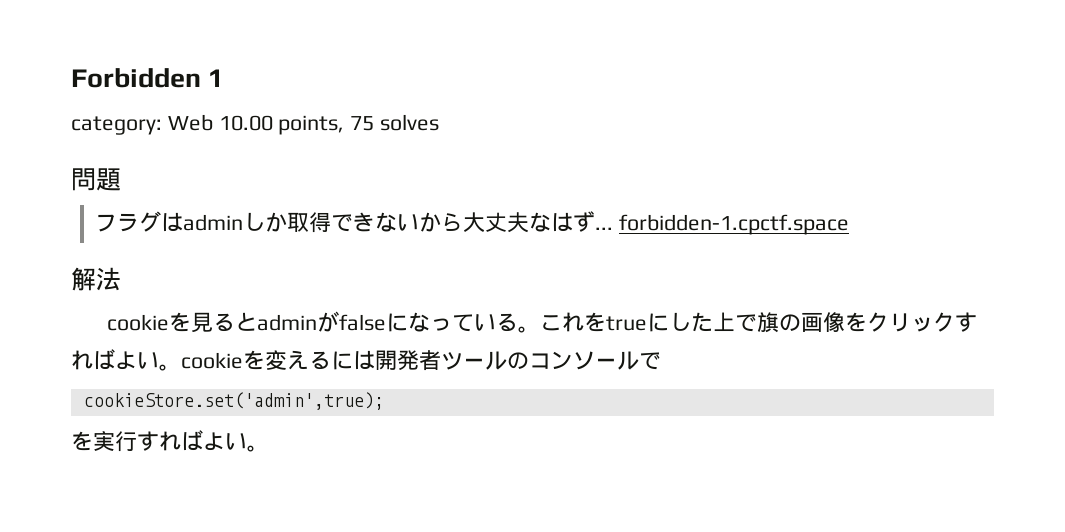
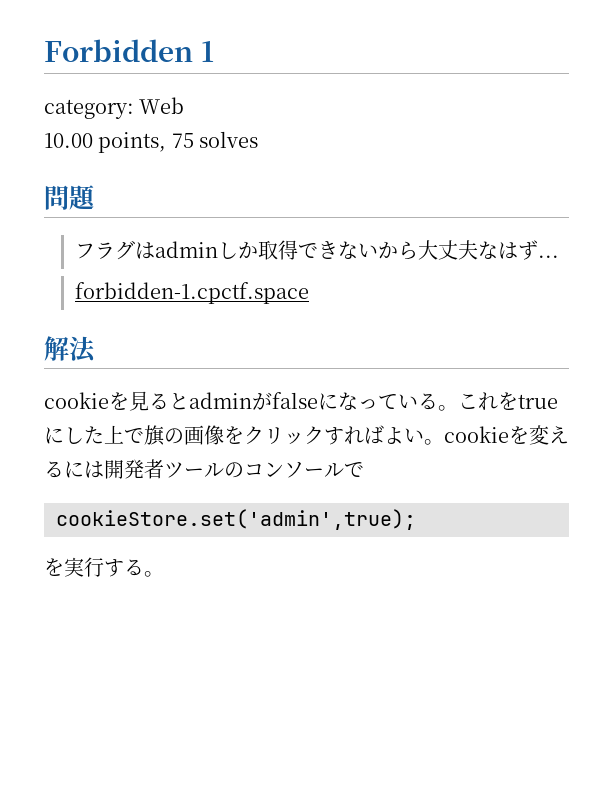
(213, 122) none -> (185, 105) //
(614, 228) none -> (559, 256) //
[159,430,247,451] ればよい -> [124,559,144,576] る

